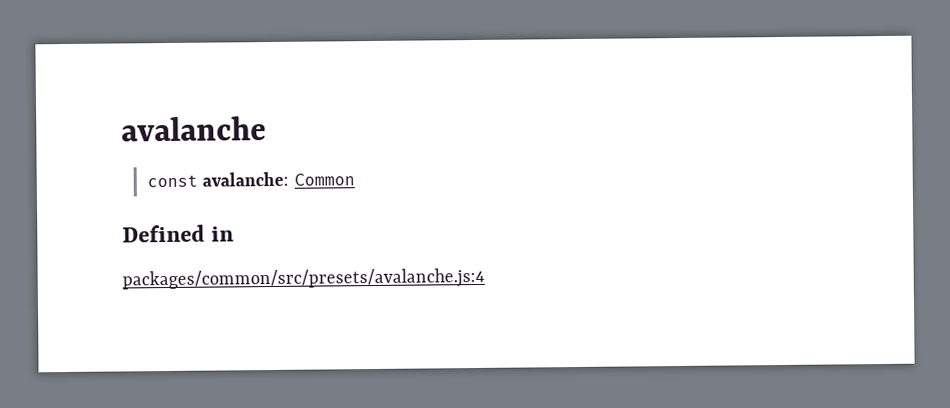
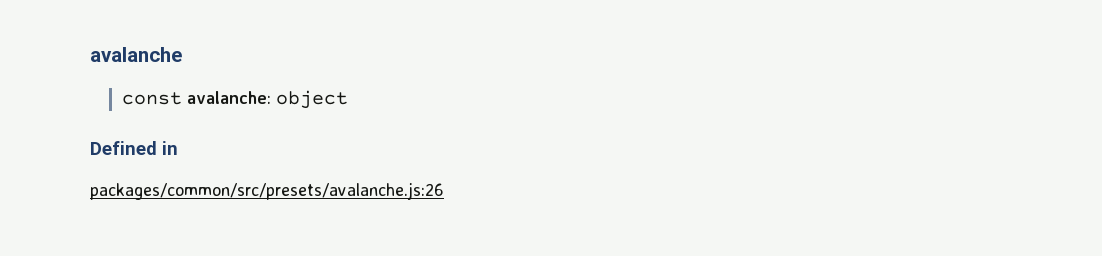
[293,173,355,186] Common -> [275,90,348,109] object
[122,267,485,291] packages/common/src/presets/avalanche.js:4 -> [90,182,444,200] packages/common/src/presets/avalanche.js:26

